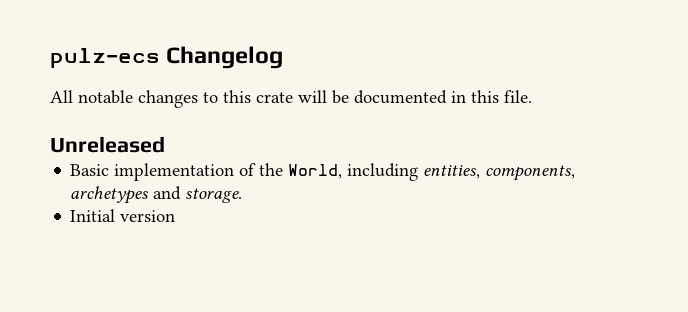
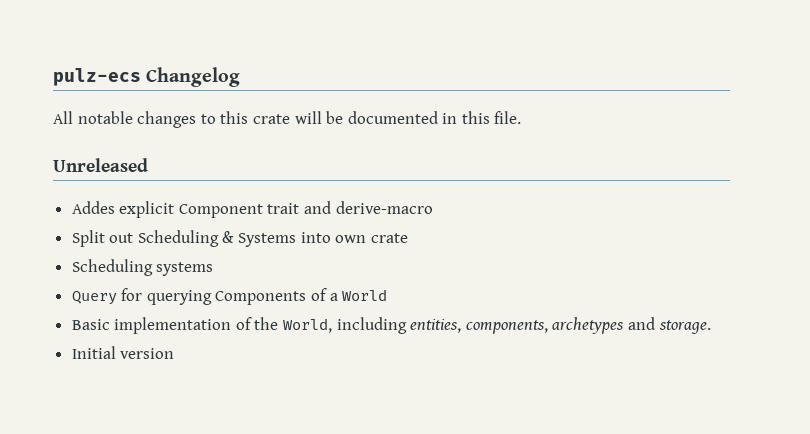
(165, 144) none -> [71,201,433,218] [71,230,408,247] [71,259,214,276] [71,288,388,305] // Addes explicit Component trait and derive-macro // Split out Scheduling & Systems into own crate // Scheduling systems // Query for querying Components of a World

